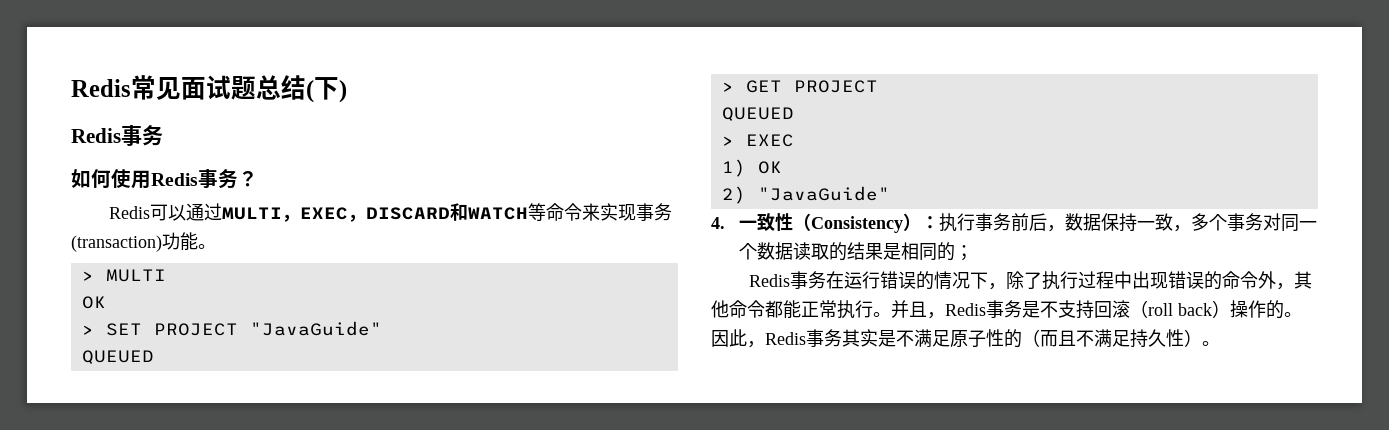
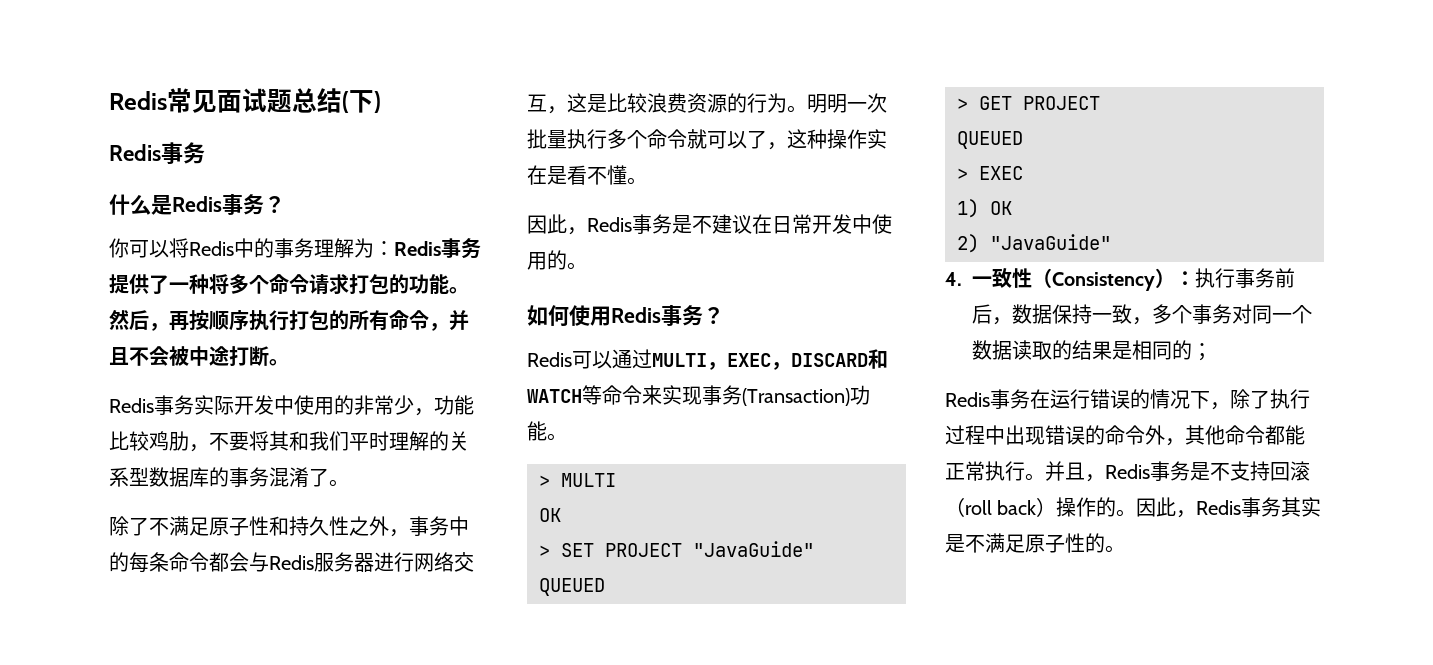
(163, 135) none -> [109,193,285,215] [109,238,481,259] [109,274,469,295] [109,309,469,331] [109,346,289,366] [109,395,474,416] [109,431,469,452] [109,467,349,488] [109,516,469,537] [109,552,474,573] [527,93,887,114] [527,129,887,150] [527,165,647,185] [527,214,892,235] [527,250,587,270] // 什么是Redis事务？ // 你可以将Redis中的事务理解为：Redis事务提供了一种将多个命令请求打包的功能。然后，再按顺序执行打包的所有命令，并且不会被中途打断。 // Redis事务实际开发中使用的非常少，功能比较鸡肋，不要将其和我们平时理解的关系型数据库的事务混淆了。 // 除了不满足原子性和持久性之外，事务中的每条命令都会与Redis服务器进行网络交互，这是比较浪费资源的行为。明明一次批量执行多个命令就可以了，这种操作实在是看不懂。 // 因此，Redis事务是不建议在日常开发中使用的。
[71,235,162,252] (transaction) -> [742,388,850,406] (Transaction)
[1022,329,1202,348] （而且不满足持久性） -> (1105, 543) none

